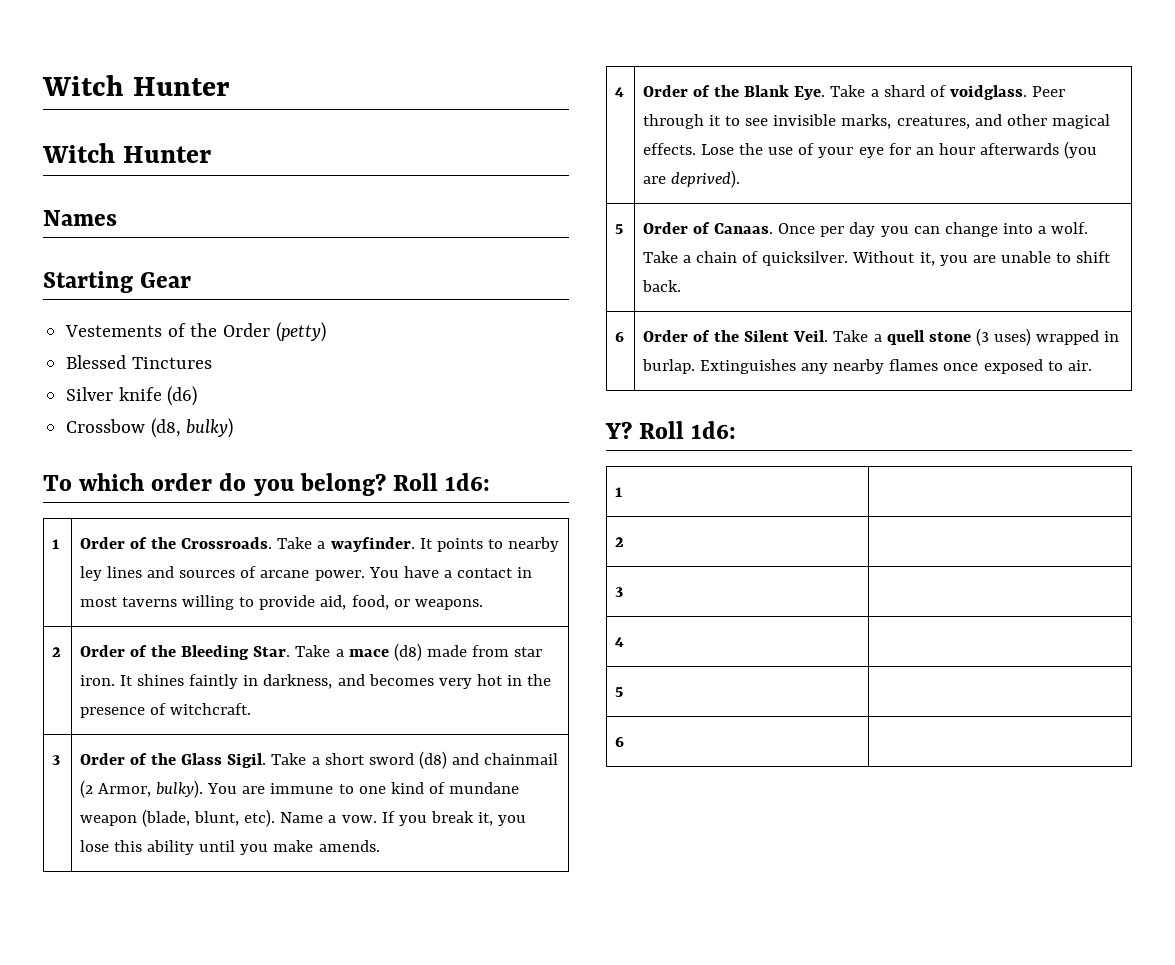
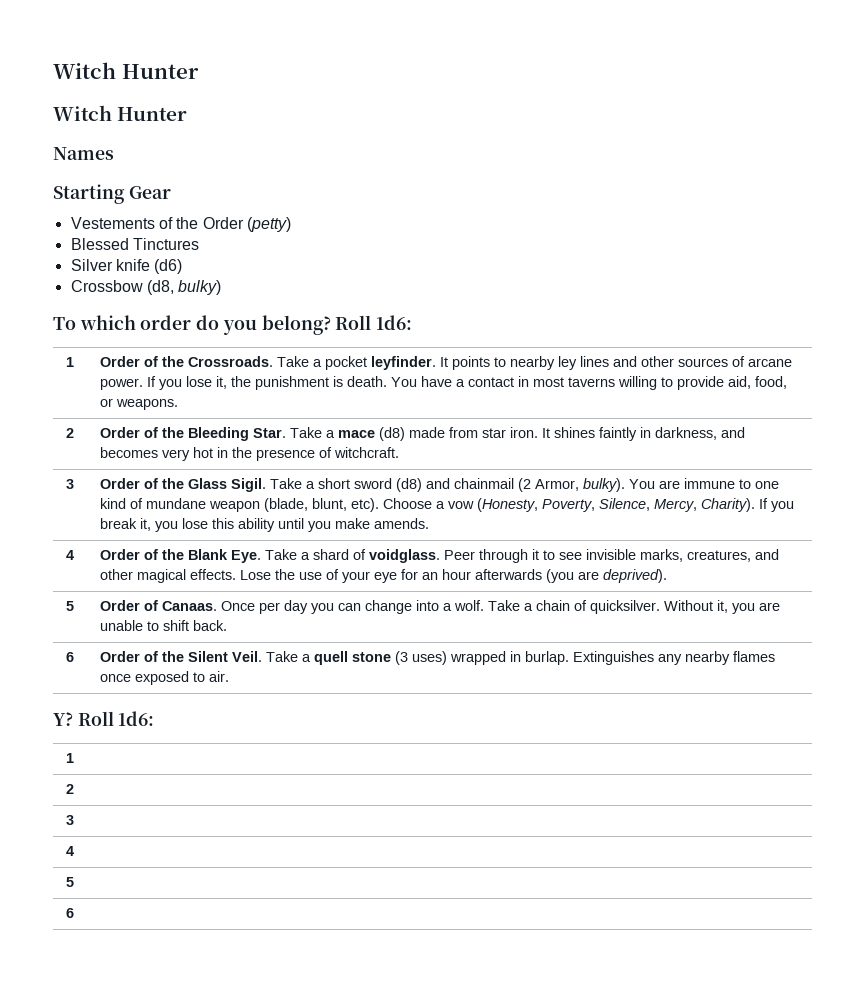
[330,537,415,552] wayfinder. -> [324,356,436,370] pocket leyfinder.
(175, 572) none -> [640,356,674,367] other
(365, 575) none -> [146,376,387,390] If you lose it, the punishment is death.
[280,812,377,823] Name a vow. -> [382,498,755,512] Choose a vow (Honesty, Poverty, Silence, Mercy, Charity).

